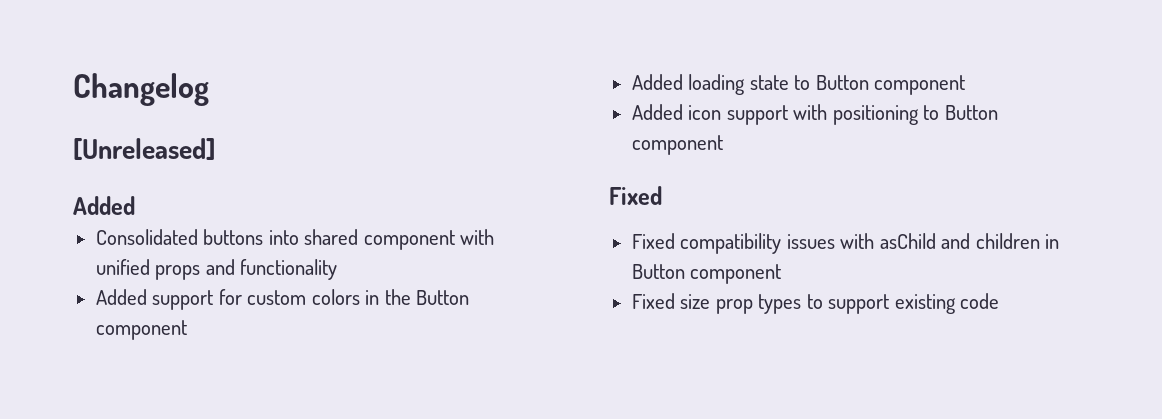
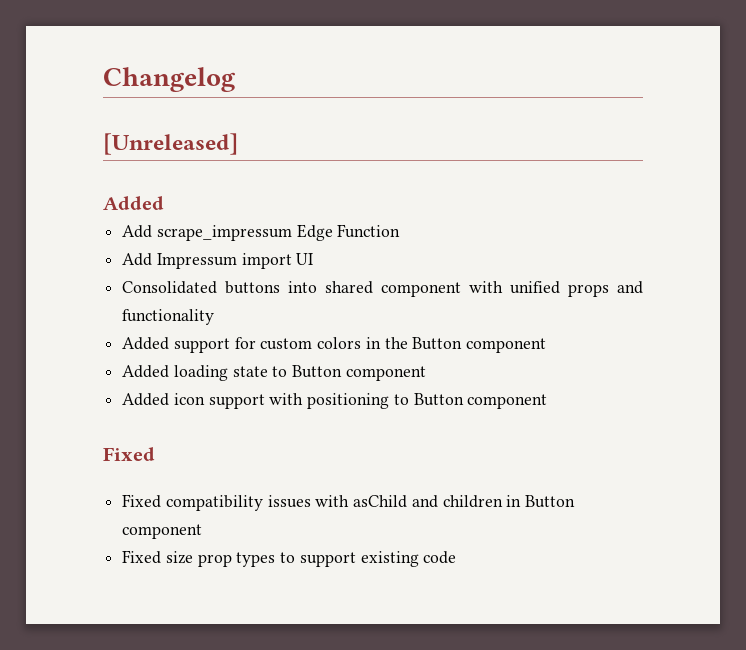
(135, 205) none -> [122,224,401,241] [122,253,314,269] // Add scrape_impressum Edge Function // Add Impressum import UI

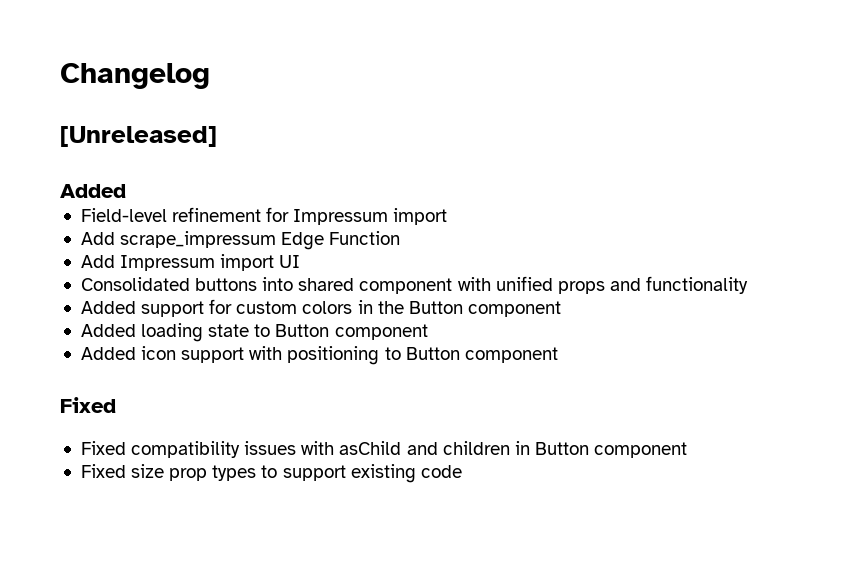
(164, 203) none -> [80,207,448,225] // Field-level refinement for Impressum import

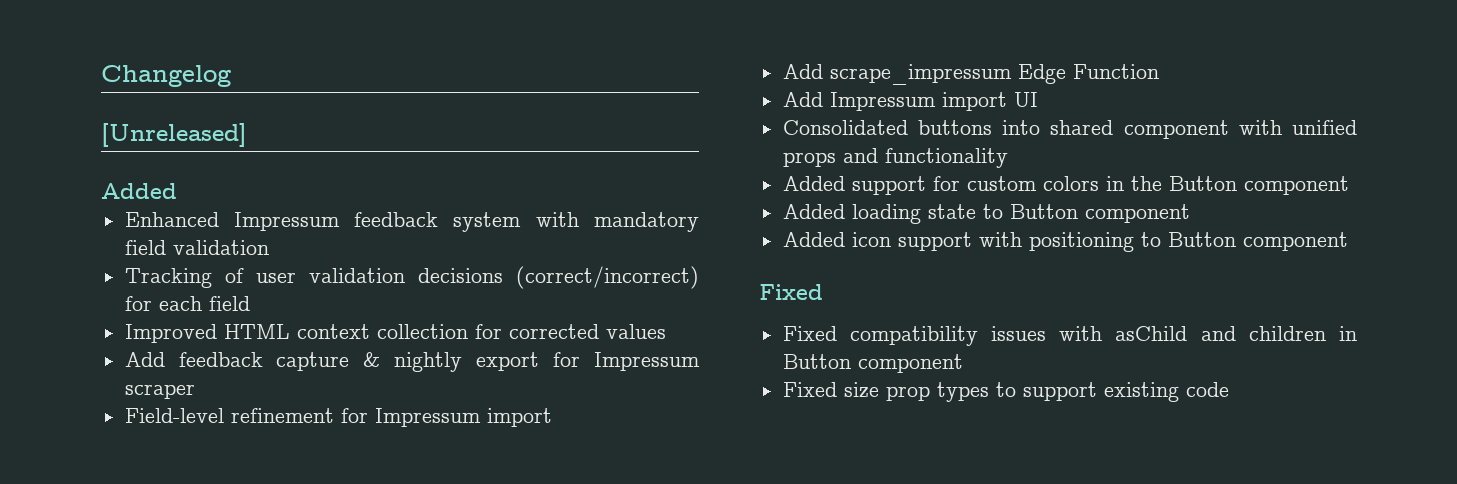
(126, 191) none -> [124,212,699,232] [124,240,269,255] [124,266,699,289] [124,296,250,311] [124,324,666,343] [124,352,700,372] [124,384,195,399] // Enhanced Impressum feedback system with mandatory field validation // Tracking of user validation decisions (correct/incorrect) for each field // Improved HTML context collection for corrected values // Add feedback capture & nightly export for Impressum scraper

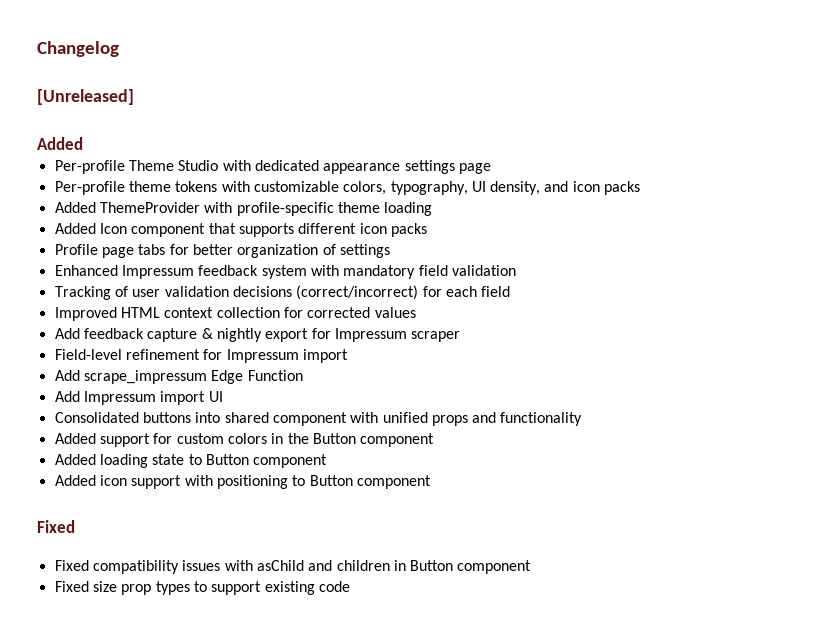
(177, 191) none -> [54,160,491,174] [54,181,641,195] [54,202,433,216] [54,223,427,237] [54,244,390,258] // Per-profile Theme Studio with dedicated appearance settings page // Per-profile theme tokens with customizable colors, typography, UI density, and icon packs // Added ThemeProvider with profile-specific theme loading // Added Icon component that supports different icon packs // Profile page tabs for better organization of settings

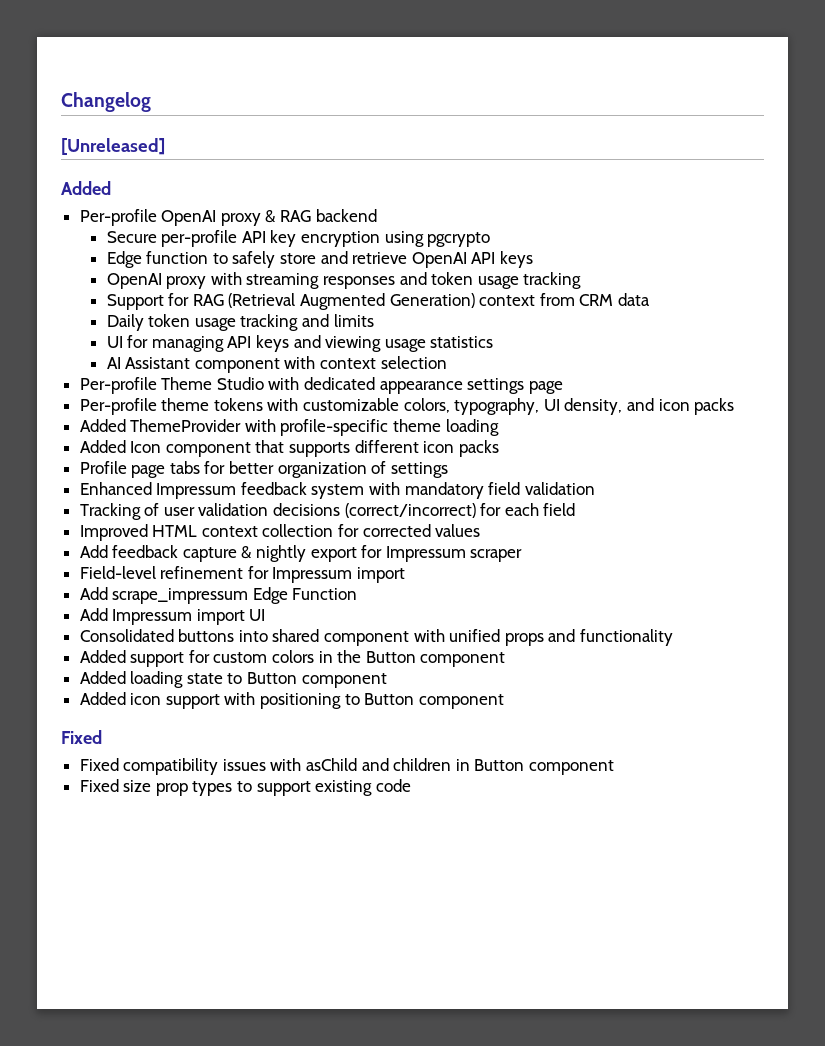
(83, 143) none -> [79,209,377,226] [106,230,491,247] [106,251,533,268] [106,272,582,289] [106,293,650,310] [106,314,374,331] [106,335,494,352] [106,356,447,373] // Per-profile OpenAI proxy & RAG backend // Secure per-profile API key encryption using pgcrypto // Edge function to safely store and retrieve OpenAI API keys // OpenAI proxy with streaming responses and token usage tracking // Support for RAG (Retrieval Augmented Generation) context from CRM data // Daily token usage tracking and limits // UI for managing API keys and viewing usage statistics // AI Assistant component with context selection

